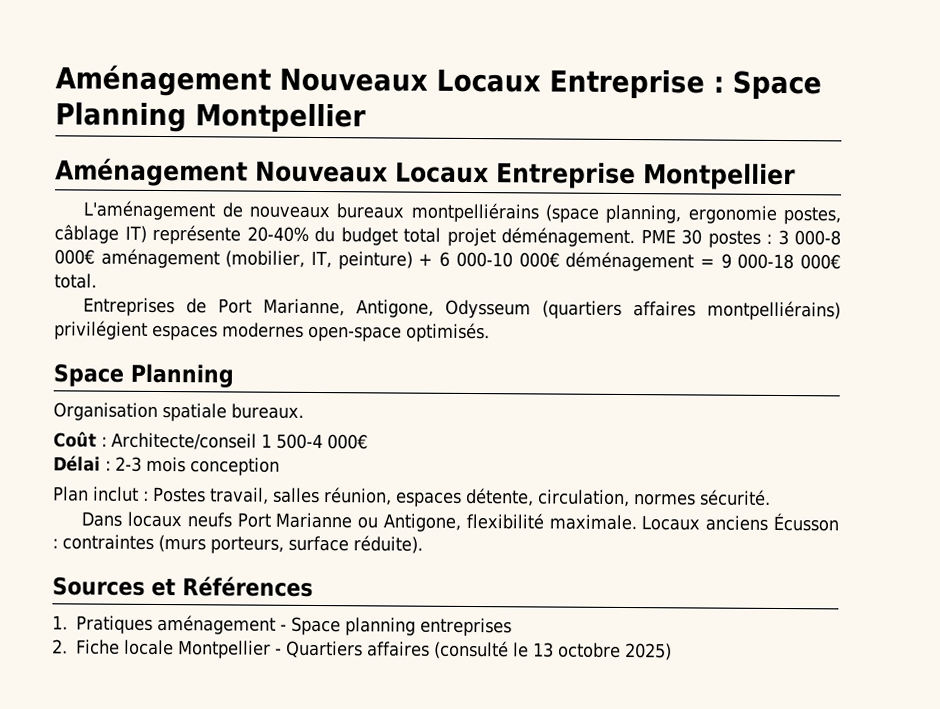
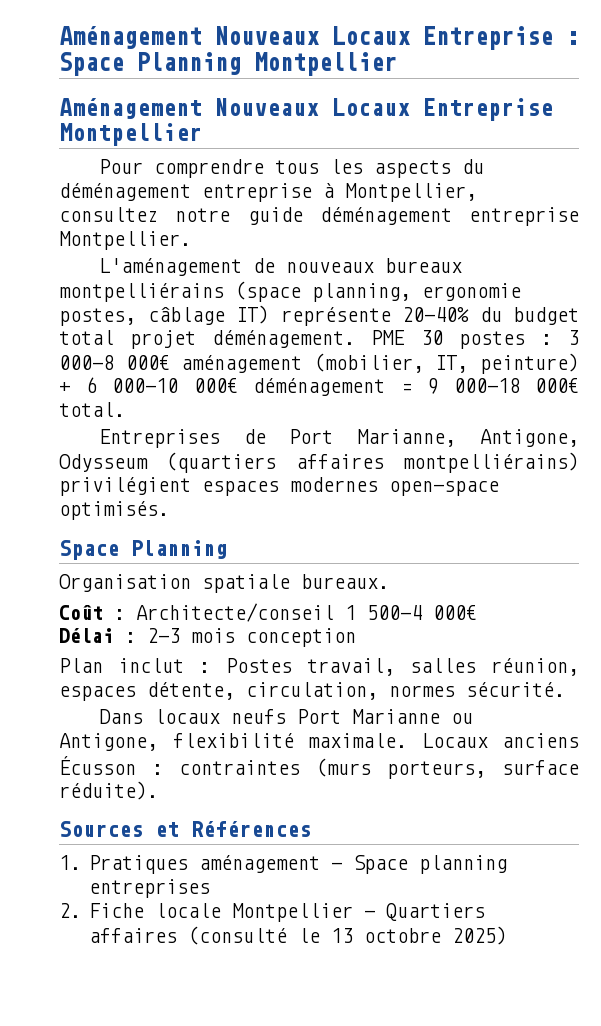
(796, 177) none -> [98,159,484,178] [59,183,477,202] [59,207,579,226] [59,231,191,250] // Pour comprendre tous les aspects du déménagement entreprise à Montpellier, consultez notre guide déménagement entreprise Montpellier.

